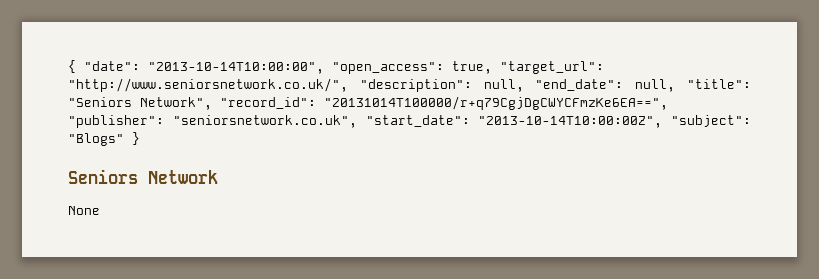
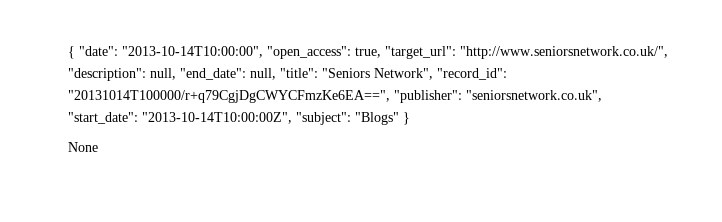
[68,169,218,184] // Seniors Network -> (410, 118) none

